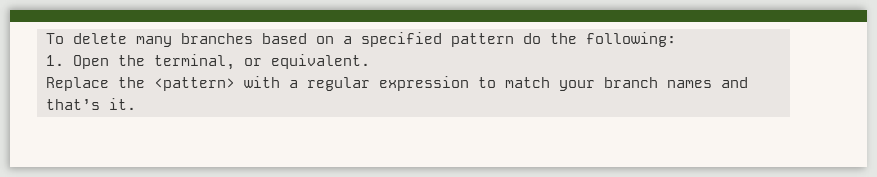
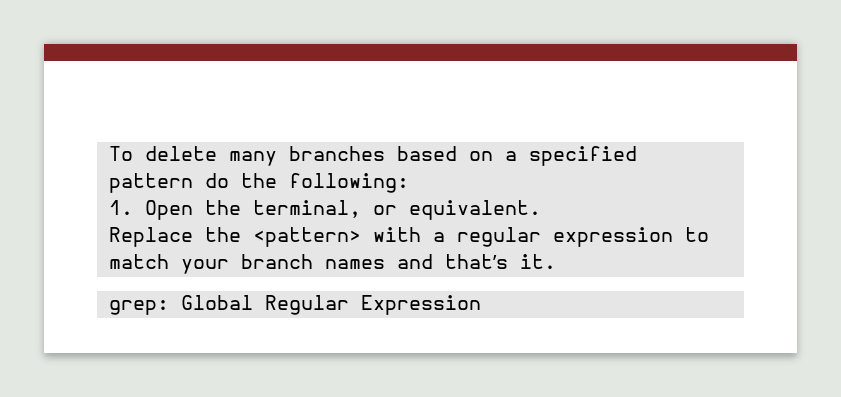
(137, 104) none -> [109,295,482,315] // grep: Global Regular Expression

